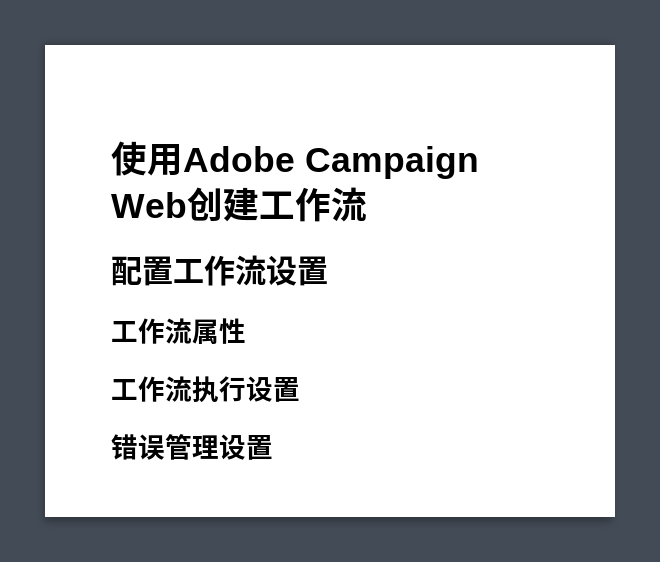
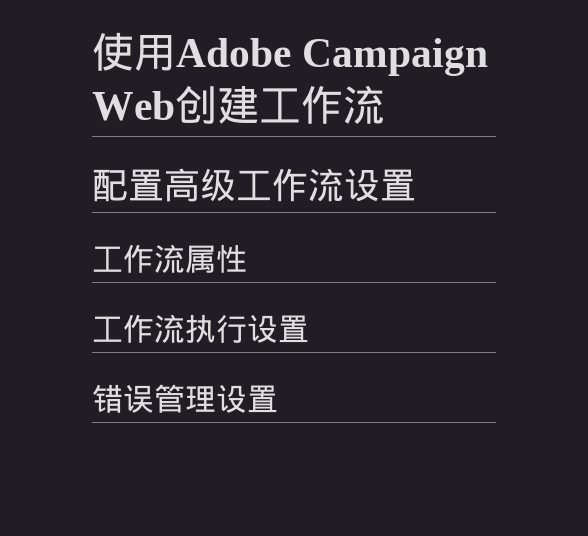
(173, 271) none -> [164,168,236,202] 高级

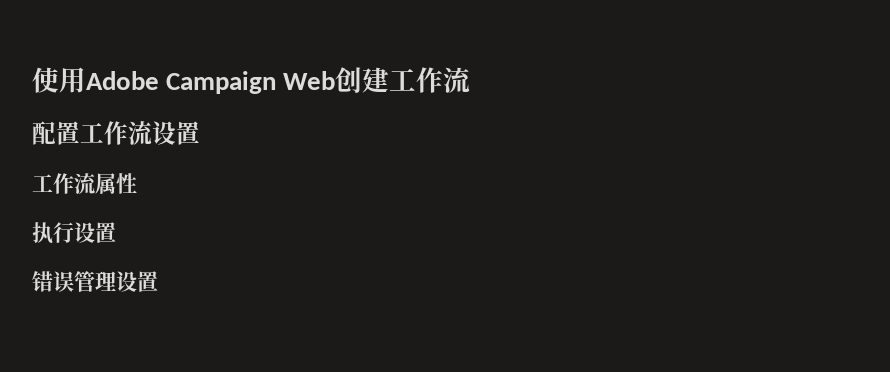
[164,168,236,202] 高级 -> (80, 133) none
[92,314,185,343] 工作流 -> (137, 183) none

